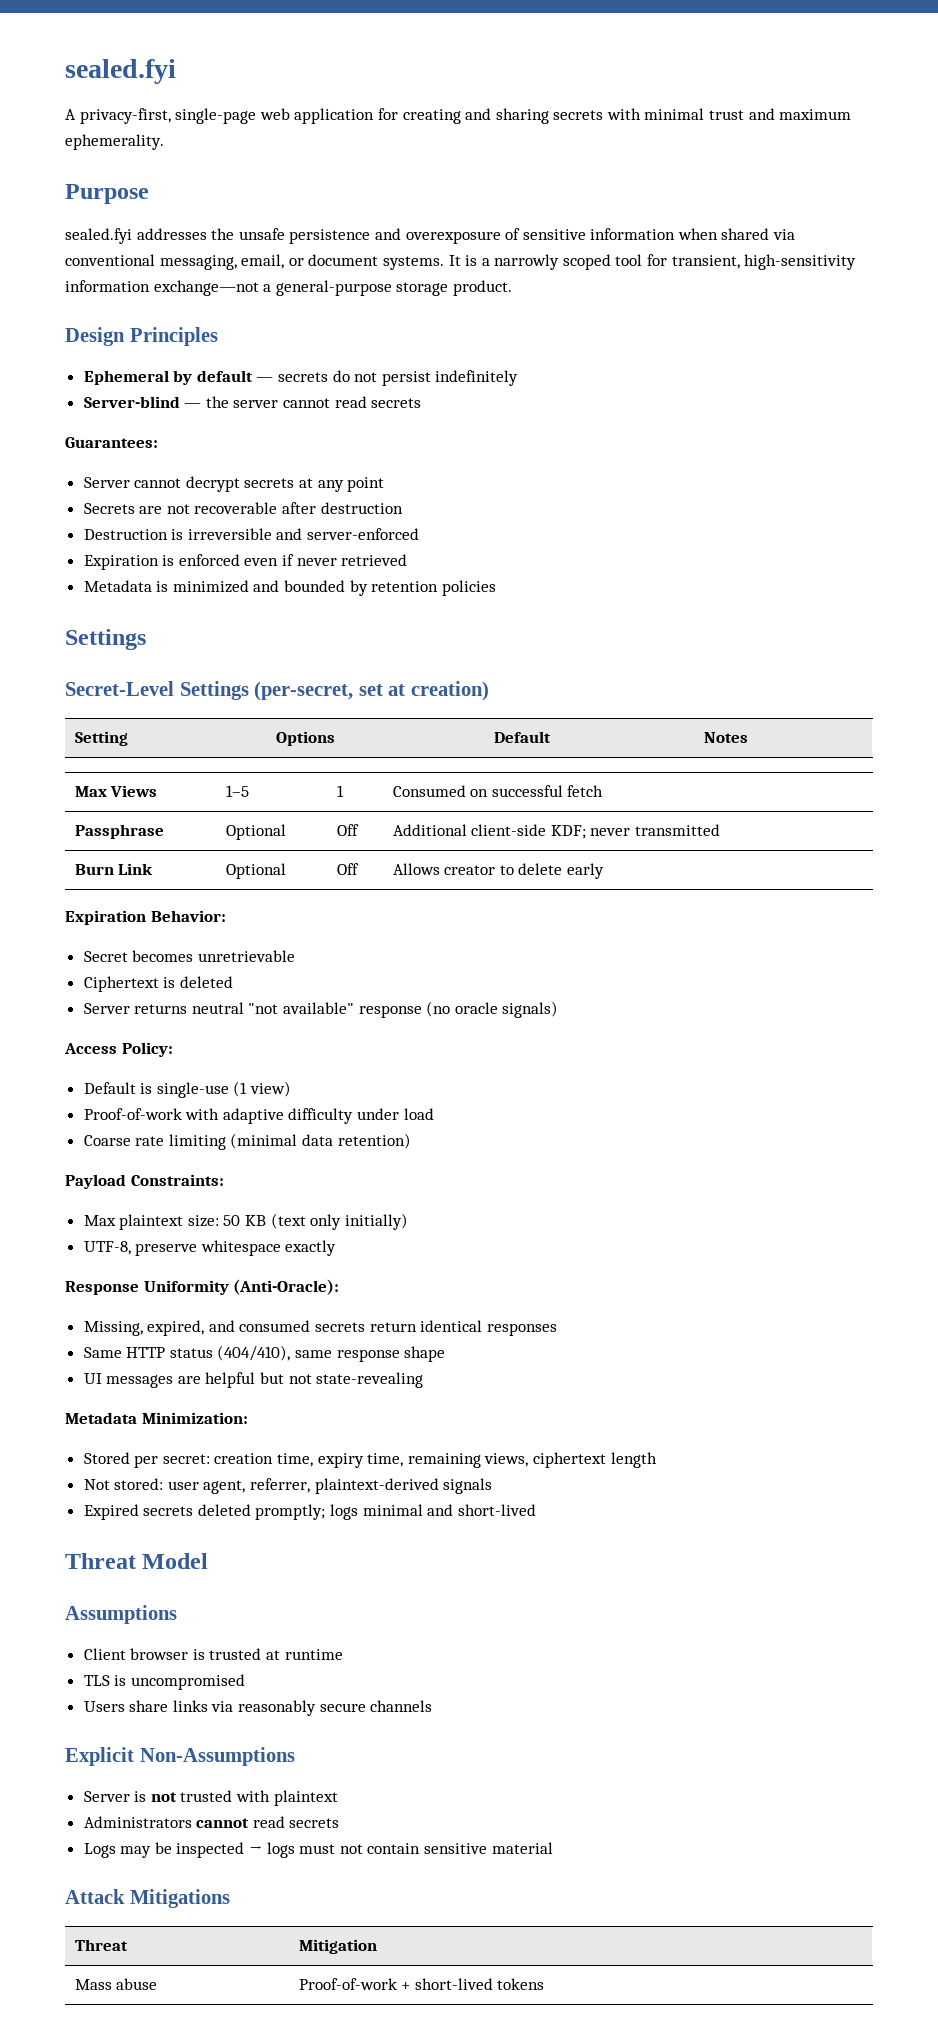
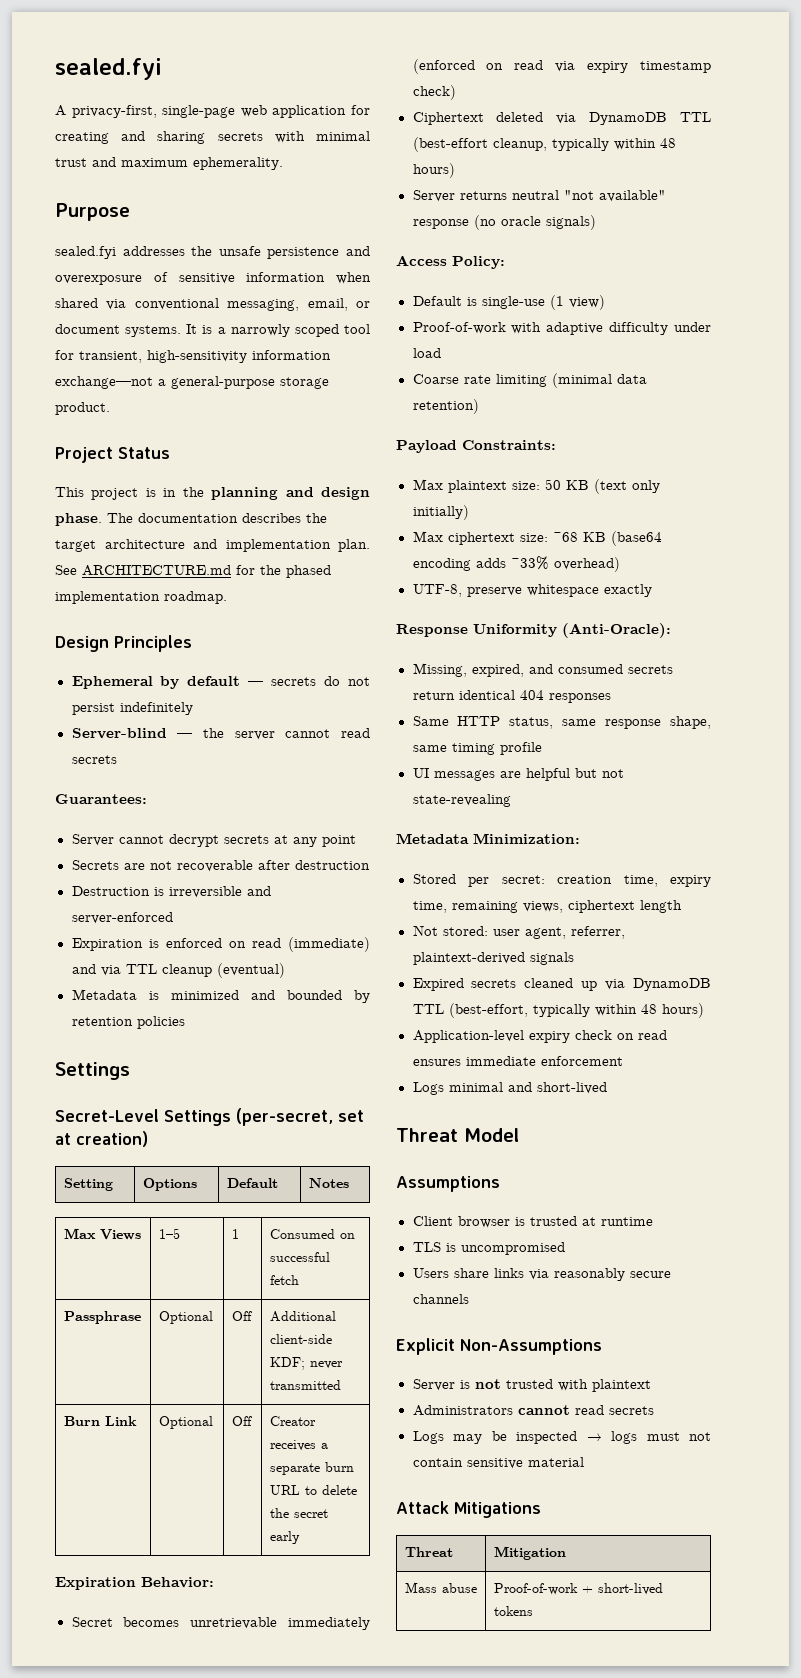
(512, 288) none -> [55,447,170,463] [55,487,370,500] [55,513,327,526] [55,539,370,552] [55,565,331,578] [55,591,227,604] // Project Status // This project is in the planning and design phase. The documentation describes the target architecture and implementation plan. See ARCHITECTURE.md for the phased implementation roadmap.
[244,554,408,566] even if never retrieved -> [228,937,370,952] [71,963,285,978] on read (immediate) and via TTL cleanup (eventual)
[392,863,563,875] Allows creator to delete -> [269,1416,316,1426] [269,1440,328,1451] [269,1462,354,1475] [269,1485,357,1495] [269,1508,328,1518] Creator receives a separate burn URL to delete the secret
(295, 956) none -> [288,1617,370,1630] [412,59,711,74] [412,85,456,100] immediately (enforced on read via expiry timestamp check)
[163,976,233,988] is deleted -> [496,112,711,125] [412,137,676,152] [412,163,455,178] deleted via DynamoDB TTL (best-effort cleanup, typically within 48 hours)
(408, 1221) none -> [412,531,662,546] [412,556,620,572] // Max ciphertext size: ~68 KB (base64 encoding adds ~33% overhead)
(483, 1326) none -> [519,690,544,700] 404
[169,1345,446,1362] status (404/410), same response shape -> [509,716,711,729] [412,742,542,755] status, same response shape, same timing profile
[197,1504,359,1520] deleted promptly; logs -> [524,978,711,991] [412,1003,704,1018] [412,1030,667,1043] [412,1056,623,1066] [412,1082,444,1095] cleaned up via DynamoDB TTL (best-effort, typically within 48 hours) // Application-level expiry check on read ensures immediate enforcement // Logs

